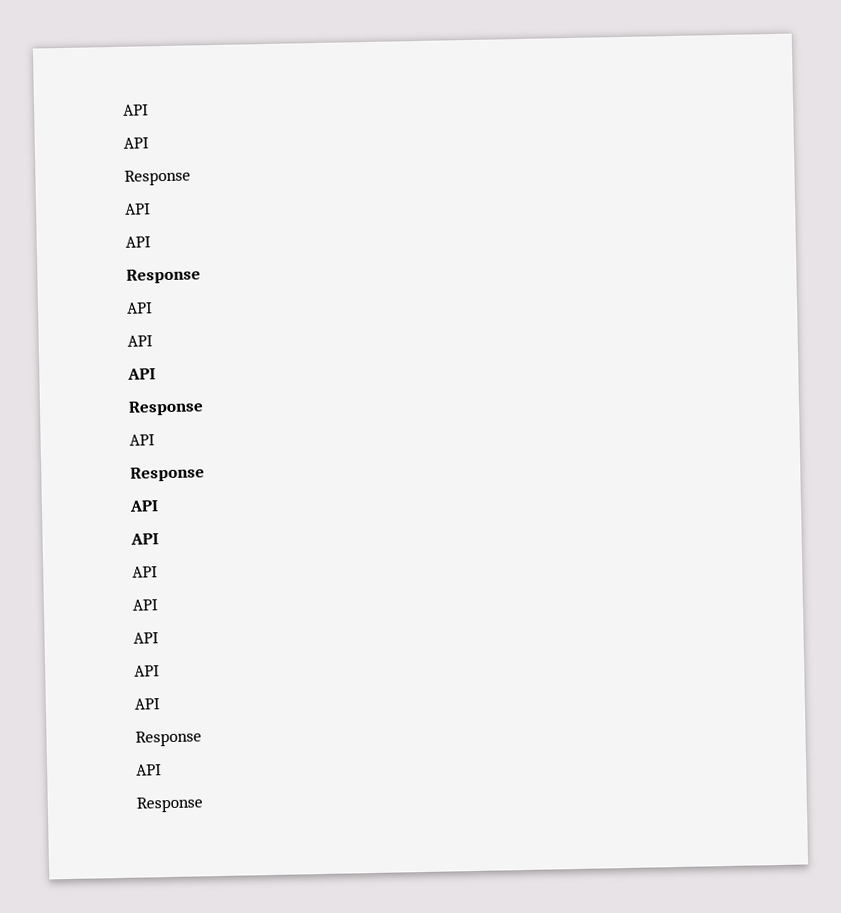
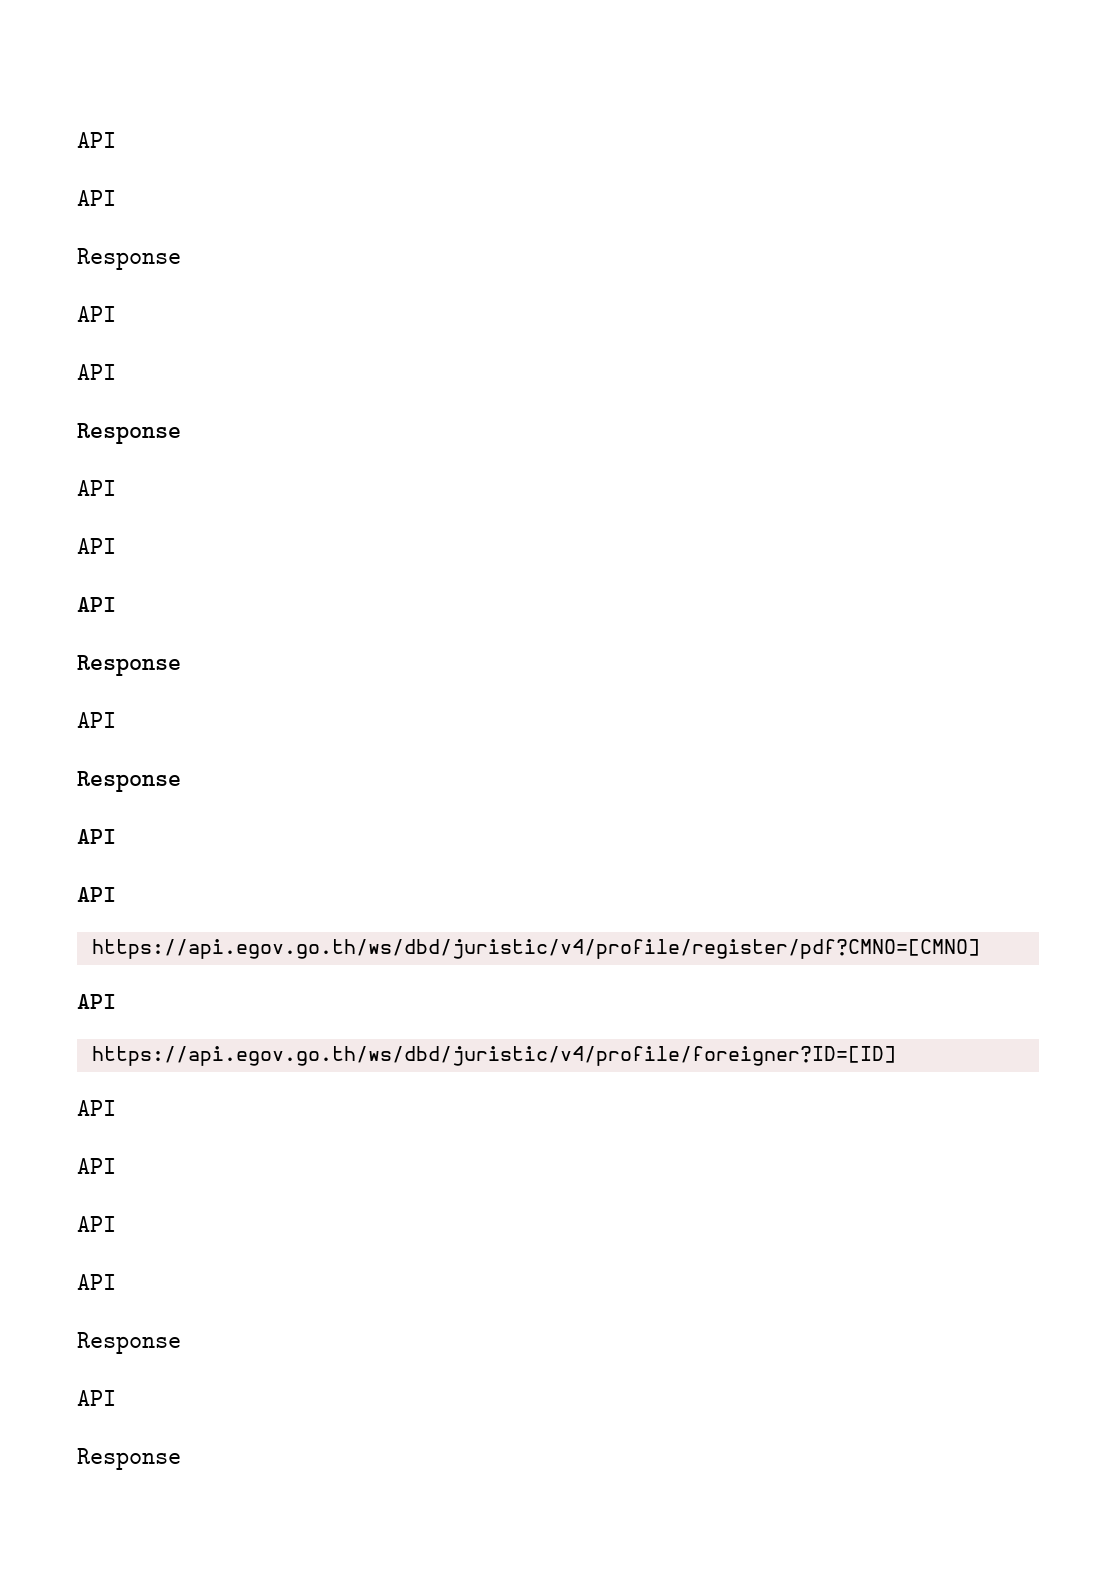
[132,566,158,578] // API -> [91,939,980,959] [77,994,116,1009] [91,1046,896,1066] // https://api.egov.go.th/ws/dbd/juristic/v4/profile/register/pdf?CMNO=[CMNO] // API // https://api.egov.go.th/ws/dbd/juristic/v4/profile/foreigner?ID=[ID]

